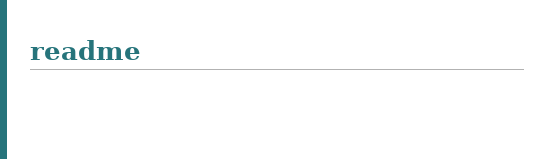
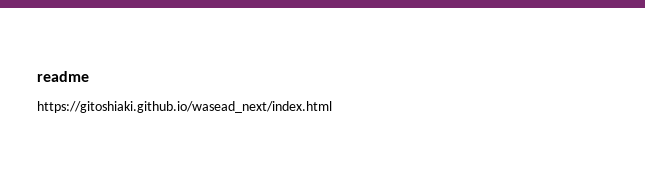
(141, 50) none -> [37,101,332,113] // https://gitoshiaki.github.io/wasead_next/index.html

